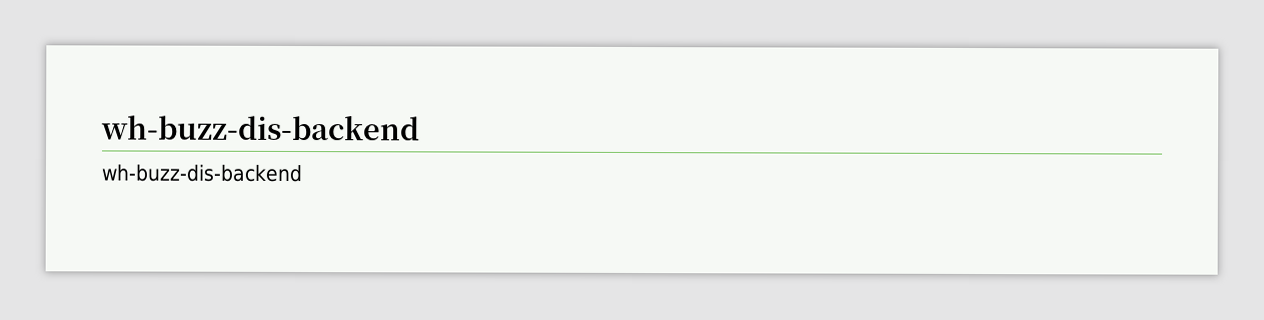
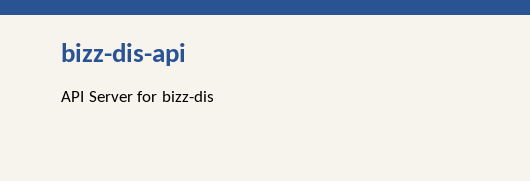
[101,114,420,141] [101,164,302,183] wh-buzz-dis-backend // wh-buzz-dis-backend -> [61,43,186,66] [61,91,214,102] bizz-dis-api // API Server for bizz-dis

